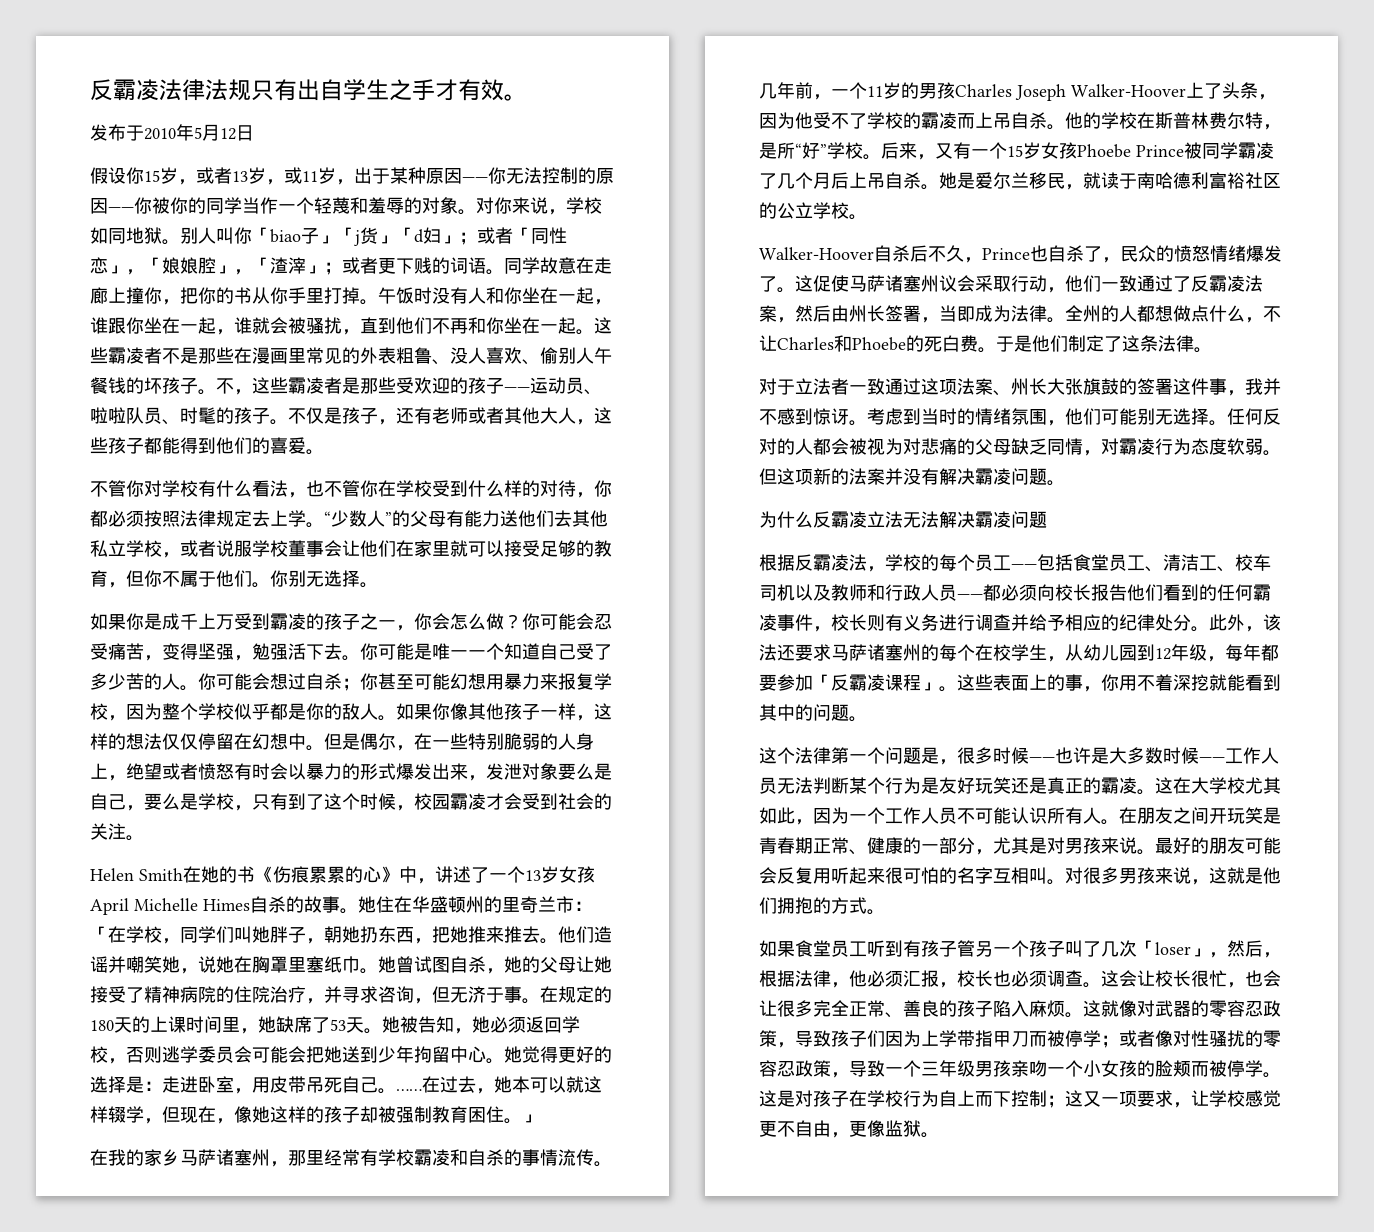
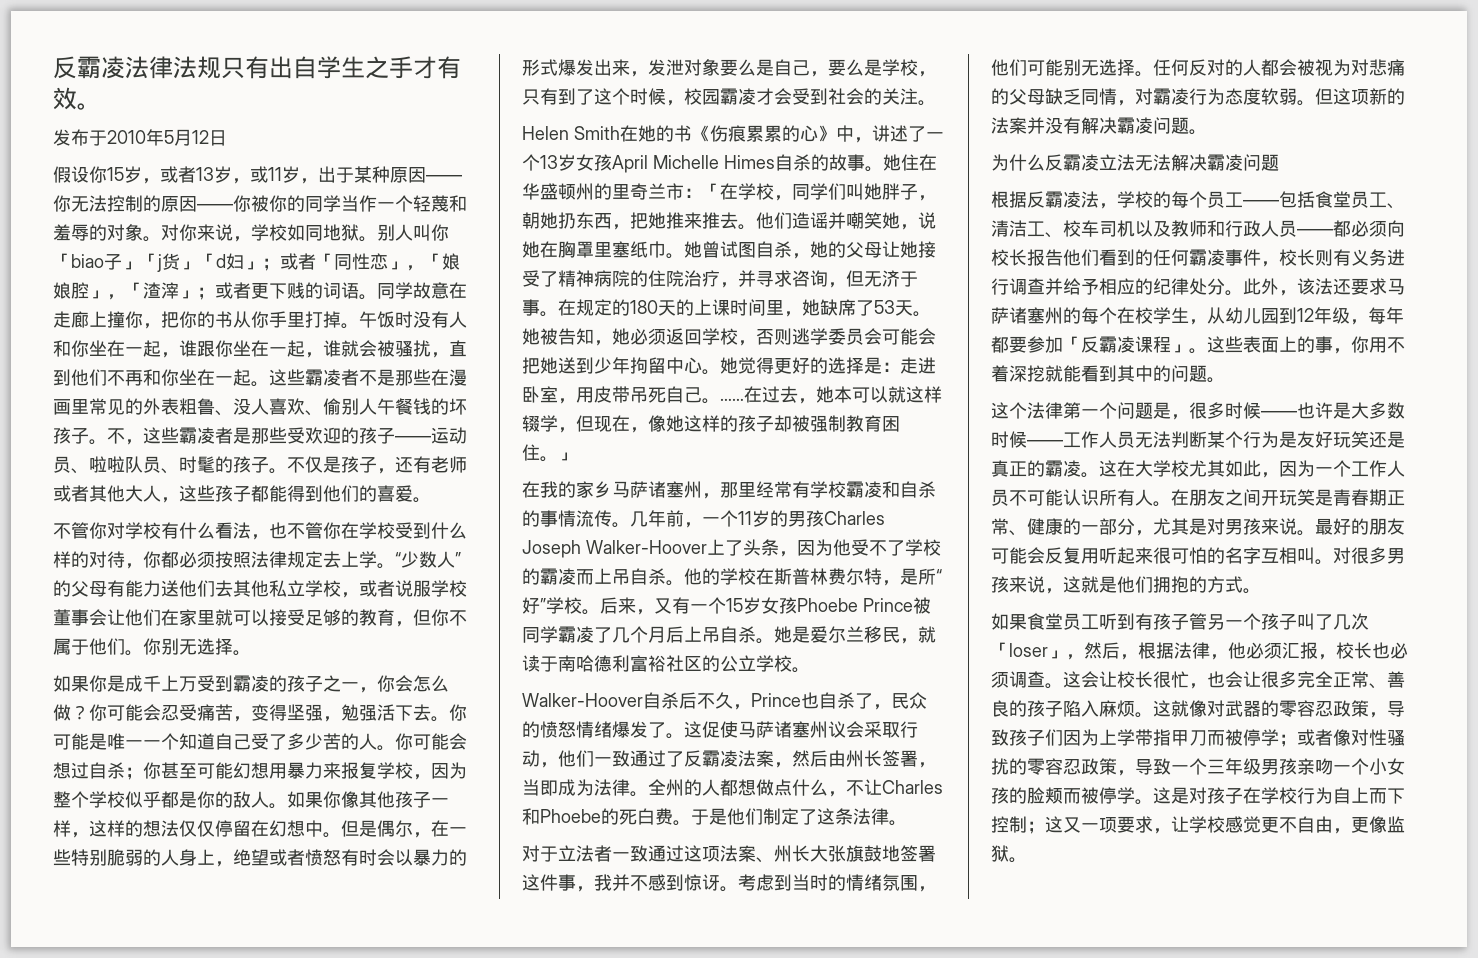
[1119,378,1137,395] 的 -> [882,845,900,862] 地

